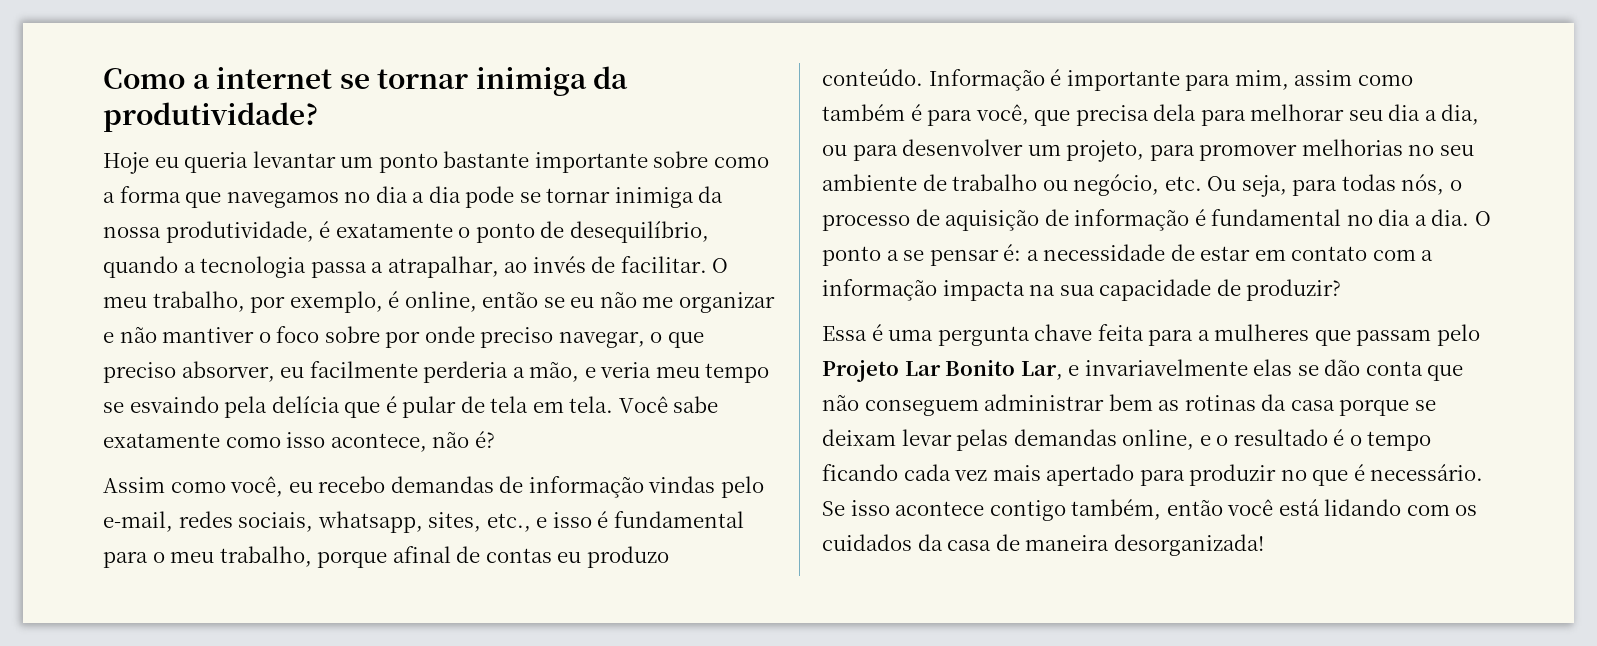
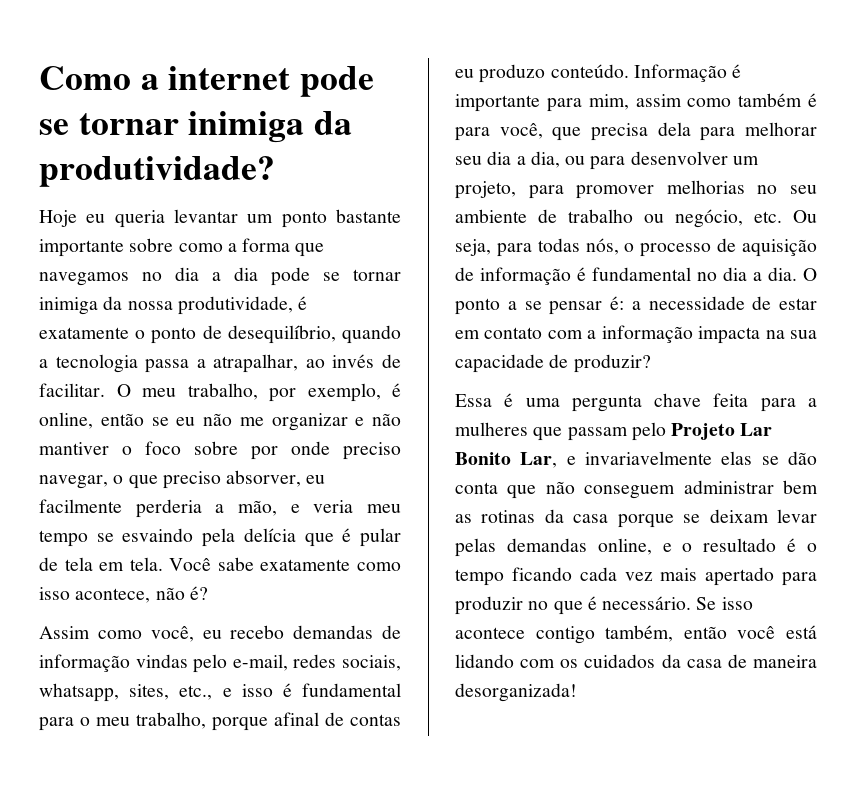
(333, 78) none -> [299,66,374,97] pode

